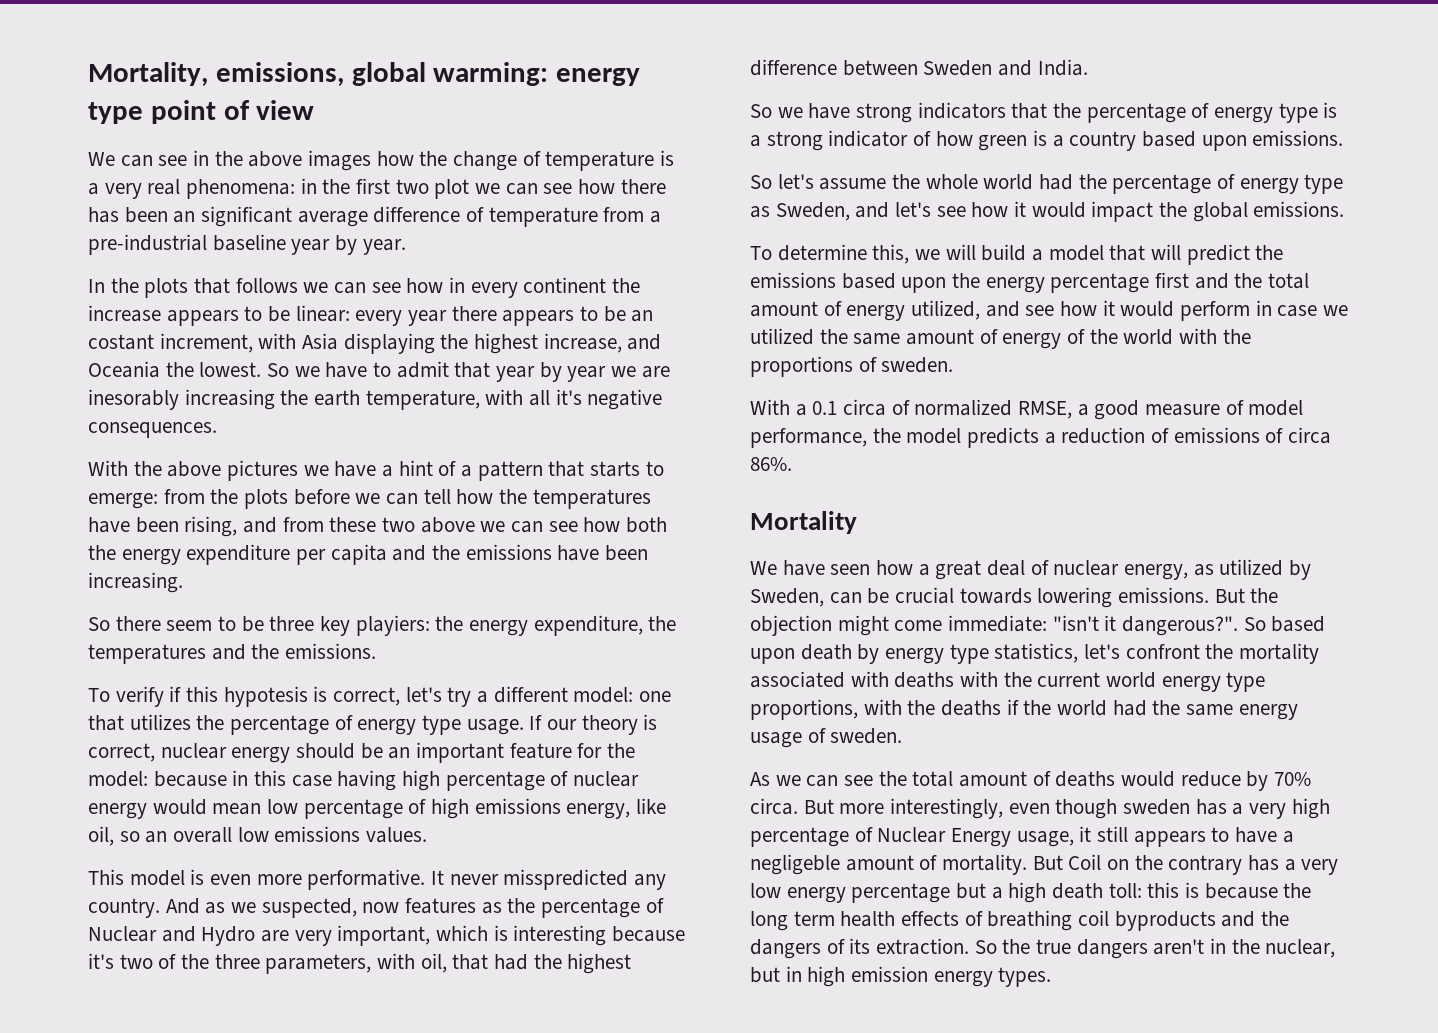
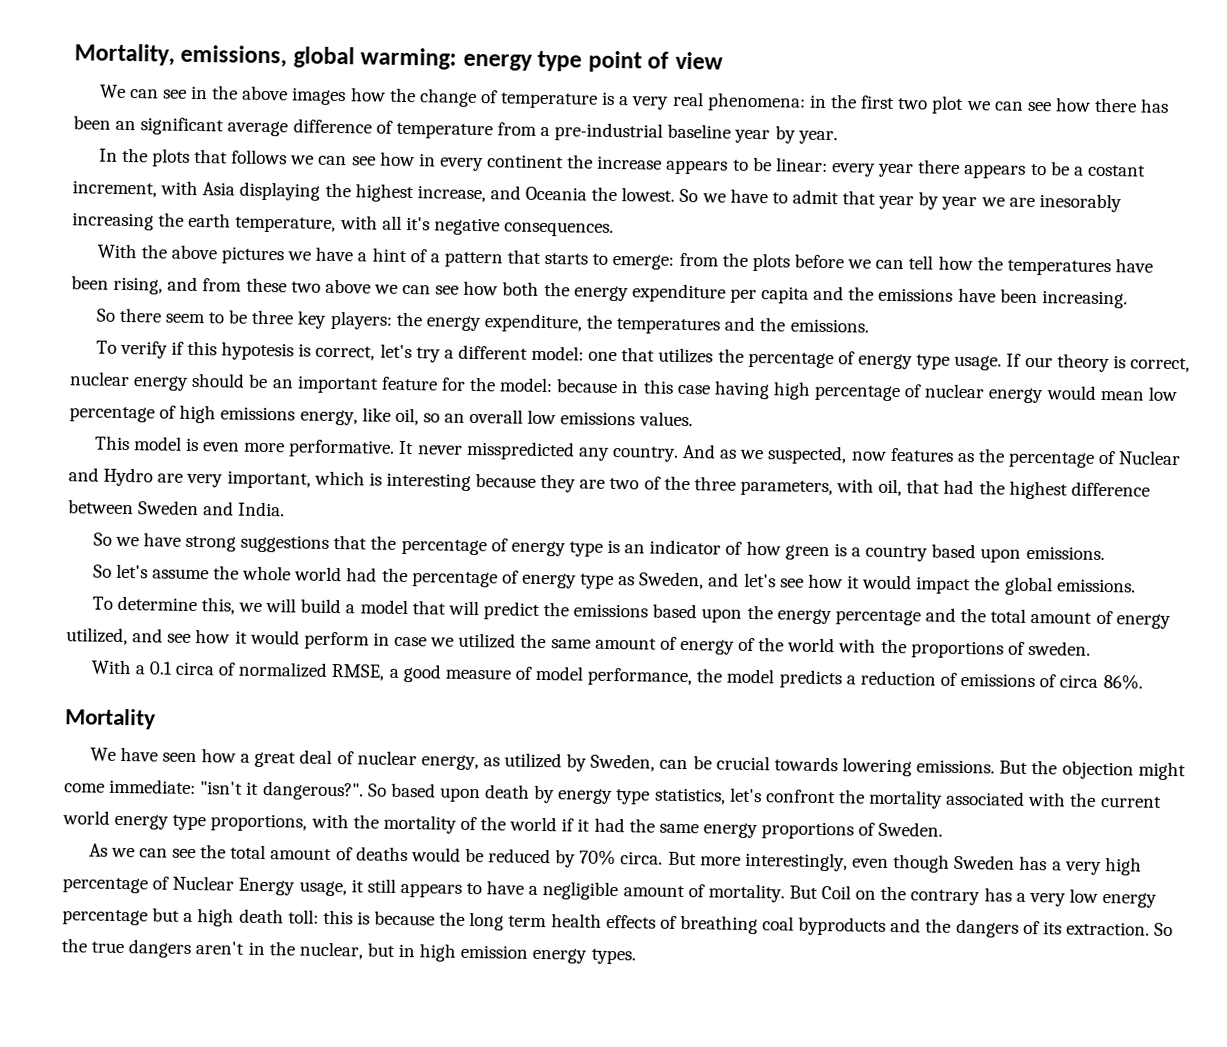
[631,310,654,322] an -> [1073,166,1084,176] a
[355,615,430,636] playiers: -> [329,310,393,330] players:
[88,953,114,969] it's -> [540,473,606,493] they are
[917,102,1006,119] indicators -> [240,534,330,553] suggestions
[750,131,823,151] a strong -> [624,544,646,554] an
[1155,272,1190,288] first -> (921, 617) none
[894,671,999,688] deaths with -> (1067, 799) none
[941,699,1108,716] deaths if the world -> [382,814,591,834] mortality of the world if it
[750,728,903,748] usage of sweden. -> [761,821,944,840] proportions of Sweden.
[1180,771,1241,787] reduce -> [464,847,552,864] be reduced
[1123,799,1191,815] sweden -> [954,854,1016,870] Sweden
[750,854,840,875] negligeble -> [542,881,619,901] negligible
[1078,910,1110,926] coil -> [762,916,795,931] coal

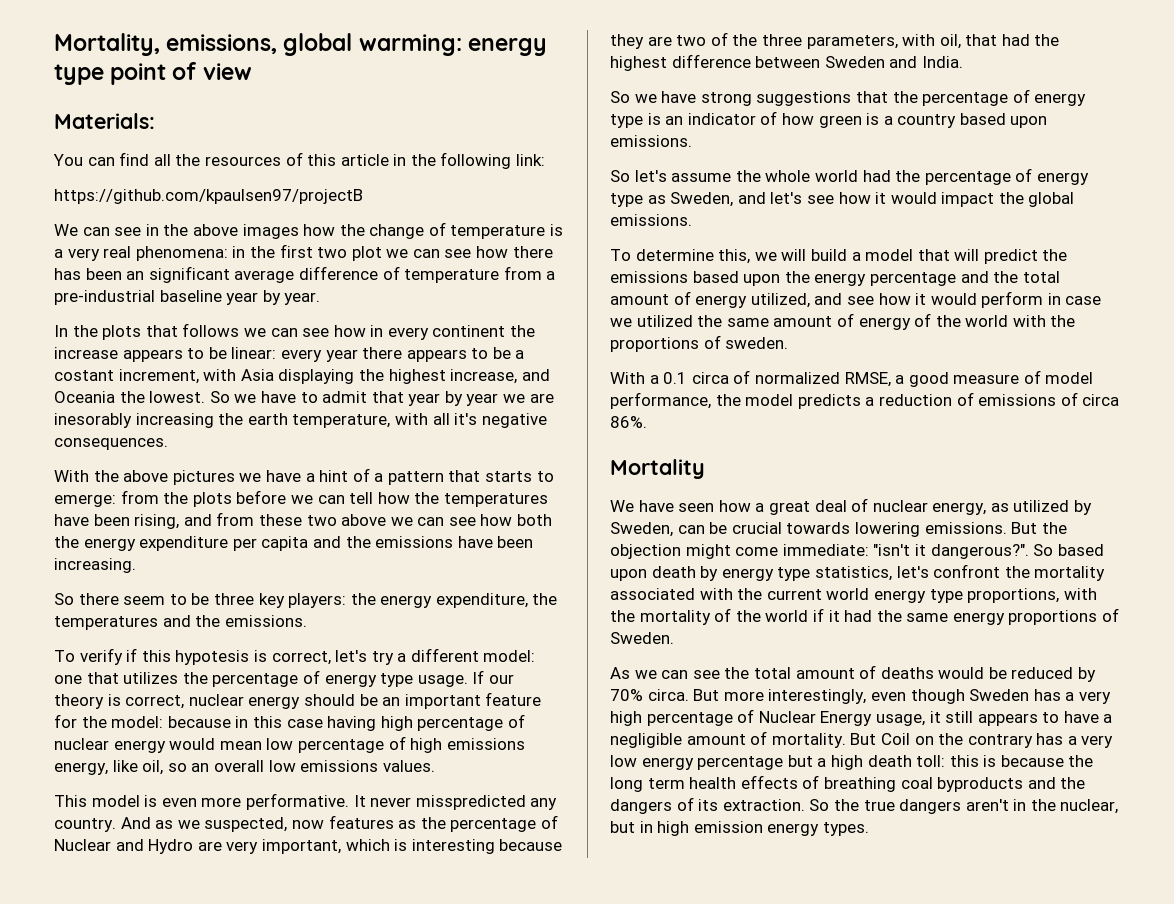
(723, 60) none -> [54,113,155,129] [53,152,546,169] [54,189,363,204] // Materials: // You can find all the resources of this article in the following link: // https://github.com/kpaulsen97/projectB

